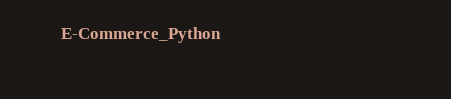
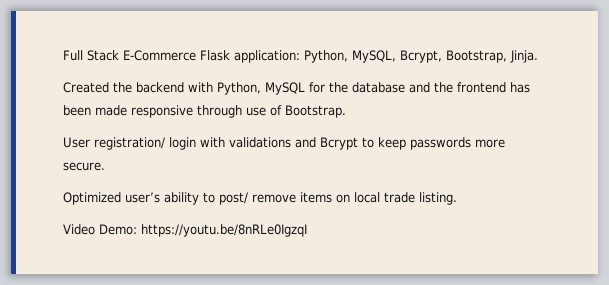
[61,27,221,43] E-Commerce_Python -> [63,50,538,63] [63,82,530,95] [63,105,346,118] [63,137,505,150] [63,162,105,171] [63,192,457,205] [63,224,307,237] Full Stack E-Commerce Flask application: Python, MySQL, Bcrypt, Bootstrap, Jinja. // Created the backend with Python, MySQL for the database and the frontend has been made responsive through use of Bootstrap. // User registration/ login with validations and Bcrypt to keep passwords more secure. // Optimized user’s ability to post/ remove items on local trade listing. // Video Demo: https://youtu.be/8nRLe0IgzqI

